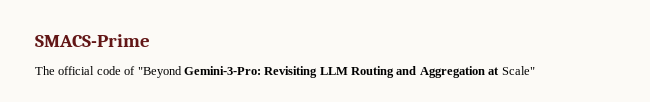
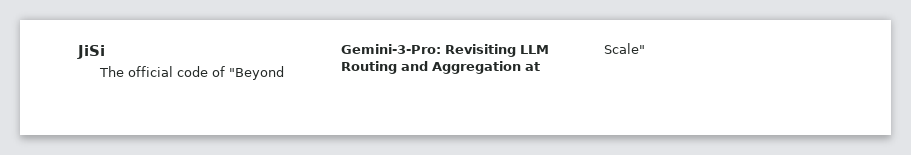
[35,34,150,47] SMACS-Prime -> [77,45,105,59] JiSi

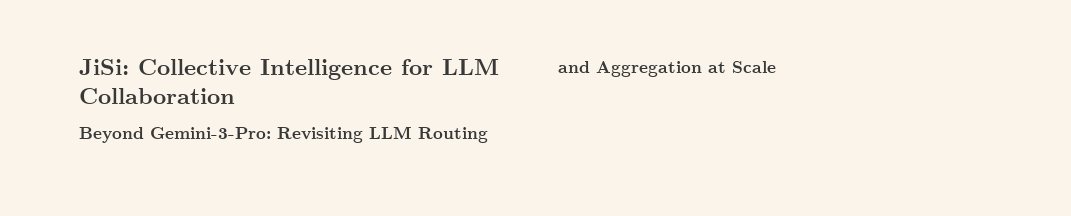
[77,45,105,59] [98,66,284,80] JiSi // The official code of "Beyond -> [79,59,499,80] [79,88,235,104] [79,127,144,143] JiSi: Collective Intelligence for LLM Collaboration // Beyond
[604,43,645,54] Scale" -> [732,61,776,73] Scale

